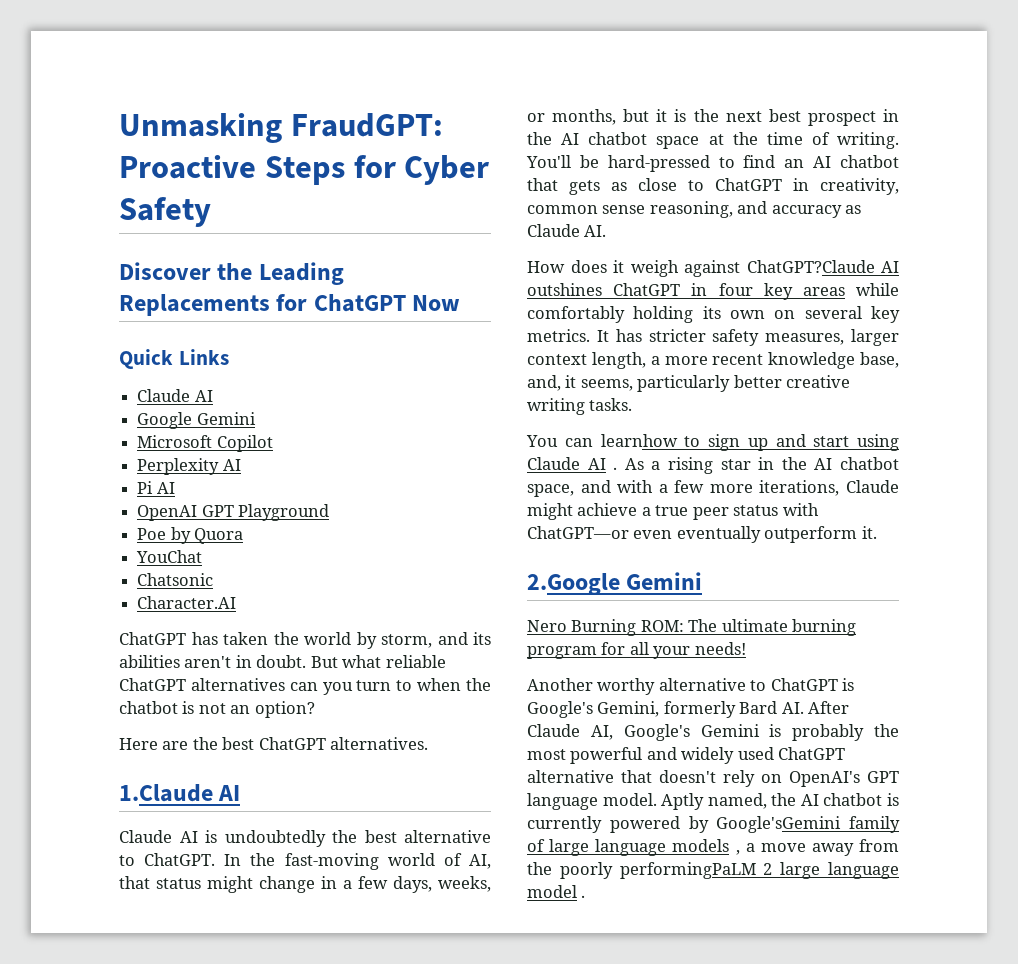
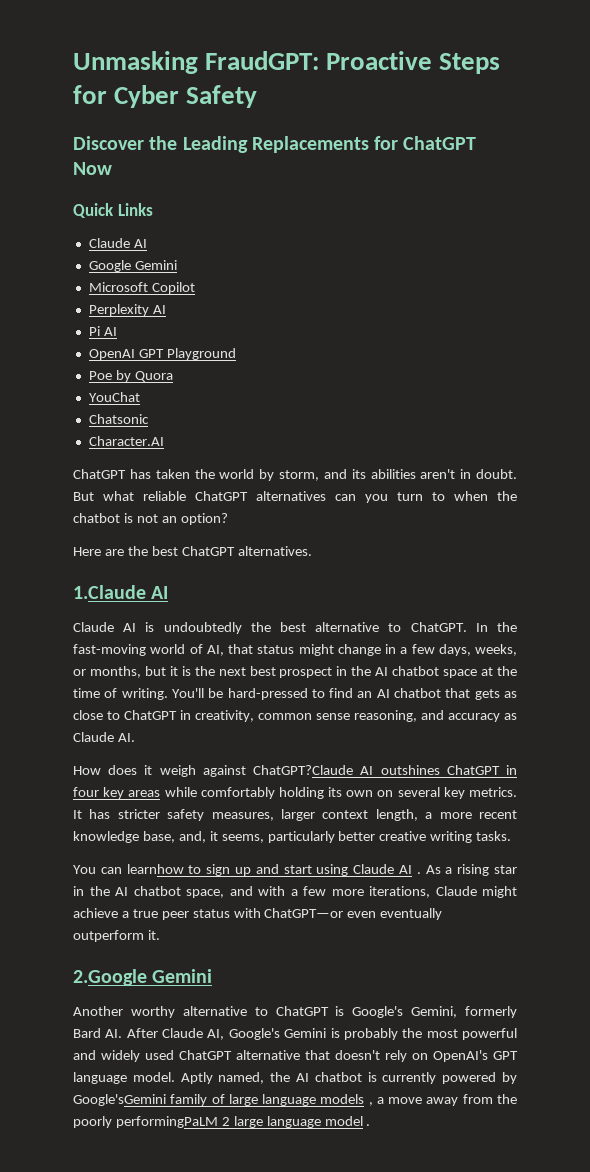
[527,619,857,636] [527,642,746,659] // Nero Burning ROM: The ultimate burning program for all your needs! -> (213, 976) none

